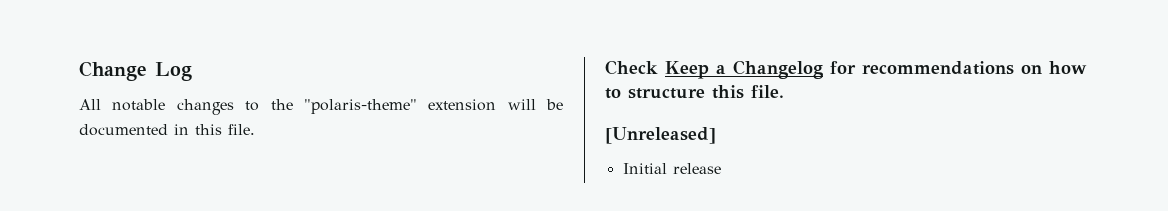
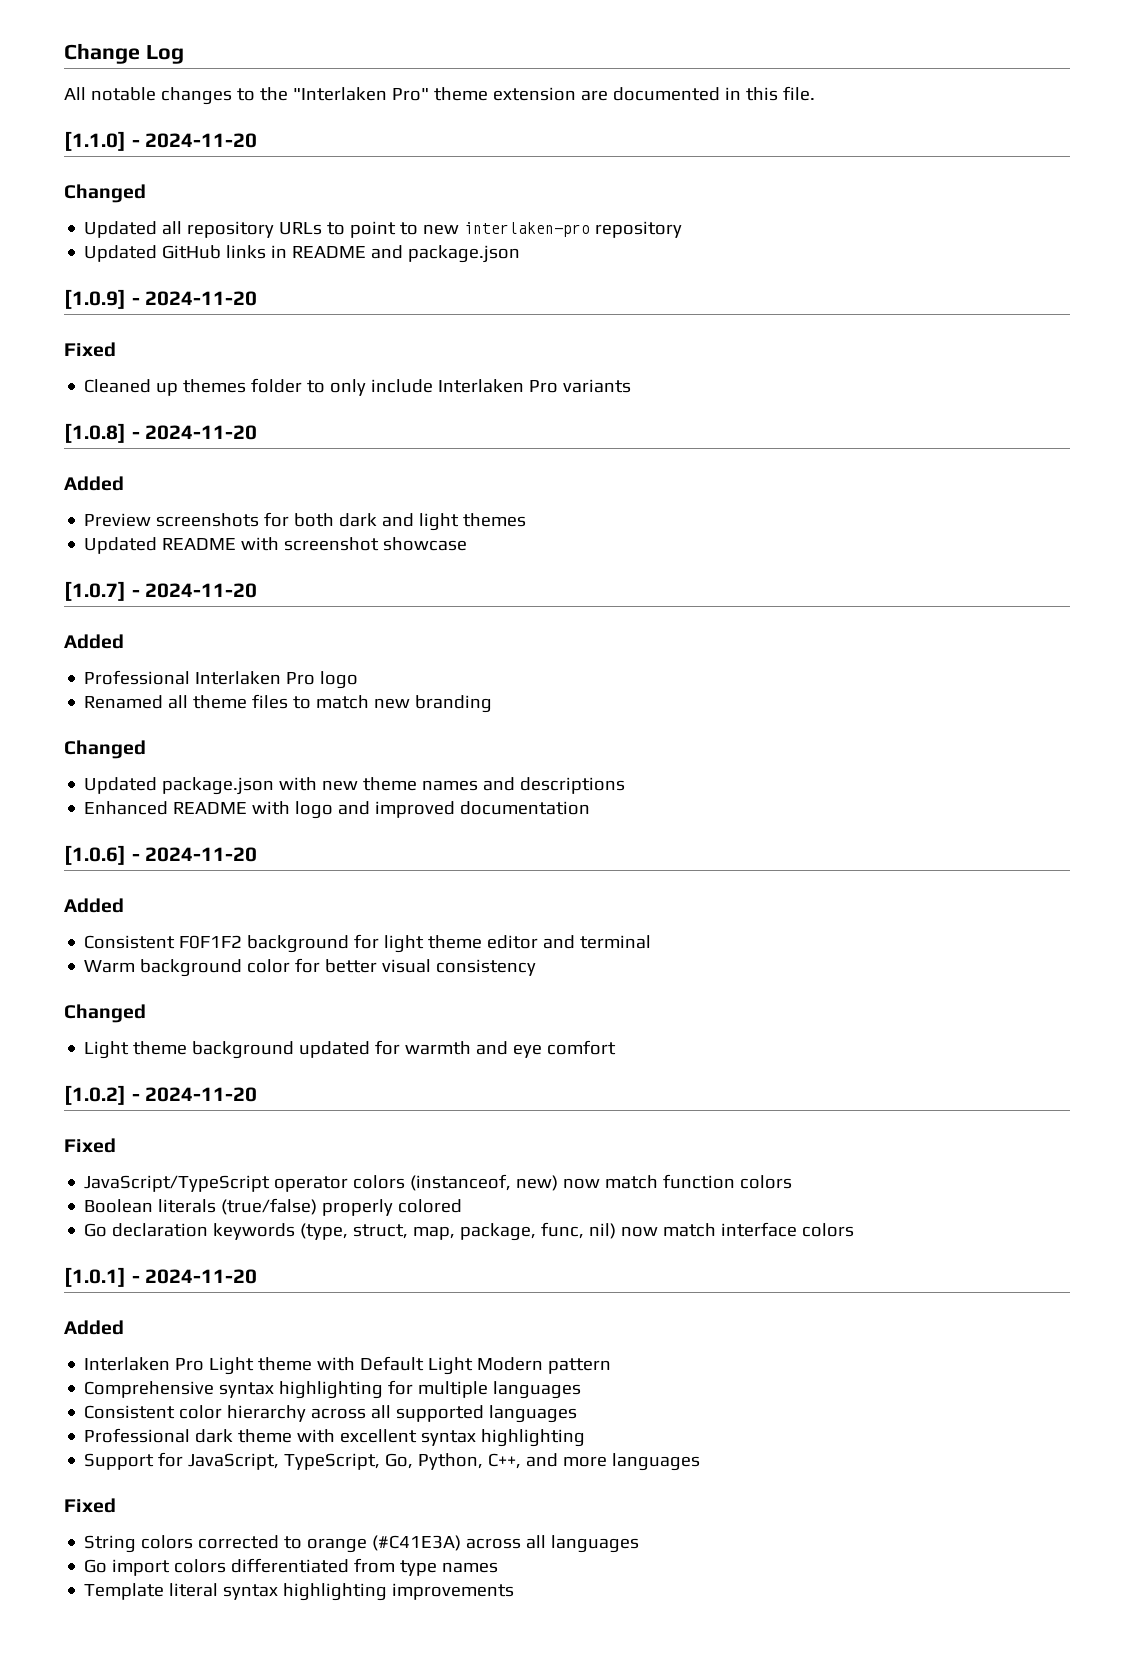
[303,99,563,114] "polaris-theme" extension will be -> [292,87,608,101] "Interlaken Pro" theme extension are
[605,60,1087,79] [605,85,784,99] [605,127,716,144] [622,163,721,174] Check Keep a Changelog for recommendations on how to structure this file. // [Unreleased] // Initial release -> [64,131,258,151] [64,184,146,203] [84,221,683,238] [84,245,521,263] [64,289,258,309] [64,342,116,357] [84,378,632,396] [64,423,258,443] [64,476,124,491] [84,512,527,531] [84,537,468,554] [64,581,258,601] [64,634,124,649] [84,670,359,689] [84,694,493,713] [64,740,146,759] [84,777,626,795] [84,801,591,819] [64,845,258,865] [64,898,124,913] [84,934,652,953] [84,958,537,977] [64,1004,146,1023] [84,1040,617,1059] [64,1085,258,1105] [64,1138,116,1153] [84,1174,793,1192] [84,1198,463,1216] [84,1222,855,1241] [64,1267,258,1287] [64,1320,124,1335] [84,1356,612,1375] [84,1380,582,1399] [84,1405,578,1423] [84,1428,586,1447] [84,1452,701,1471] [64,1498,116,1513] [84,1535,640,1553] [84,1558,499,1576] [84,1583,515,1601] [1.1.0] - 2024-11-20 // Changed // Updated all repository URLs to point to new interlaken-pro repository // Updated GitHub links in README and package.json // [1.0.9] - 2024-11-20 // Fixed // Cleaned up themes folder to only include Interlaken Pro variants // [1.0.8] - 2024-11-20 // Added // Preview screenshots for both dark and light themes // Updated README with screenshot showcase // [1.0.7] - 2024-11-20 // Added // Professional Interlaken Pro logo // Renamed all theme files to match new branding // Changed // Updated package.json with new theme names and descriptions // Enhanced README with logo and improved documentation // [1.0.6] - 2024-11-20 // Added // Consistent F0F1F2 background for light theme editor and terminal // Warm background color for better visual consistency // Changed // Light theme background updated for warmth and eye comfort // [1.0.2] - 2024-11-20 // Fixed // JavaScript/TypeScript operator colors (instanceof, new) now match function colors // Boolean literals (true/false) properly colored // Go declaration keywords (type, struct, map, package, func, nil) now match interface colors // [1.0.1] - 2024-11-20 // Added // Interlaken Pro Light theme with Default Light Modern pattern // Comprehensive syntax highlighting for multiple languages // Consistent color hierarchy across all supported languages // Professional dark theme with excellent syntax highlighting // Support for JavaScript, TypeScript, Go, Python, C++, and more languages // Fixed // String colors corrected to orange (#C41E3A) across all languages // Go import colors differentiated from type names // Template literal syntax highlighting improvements

